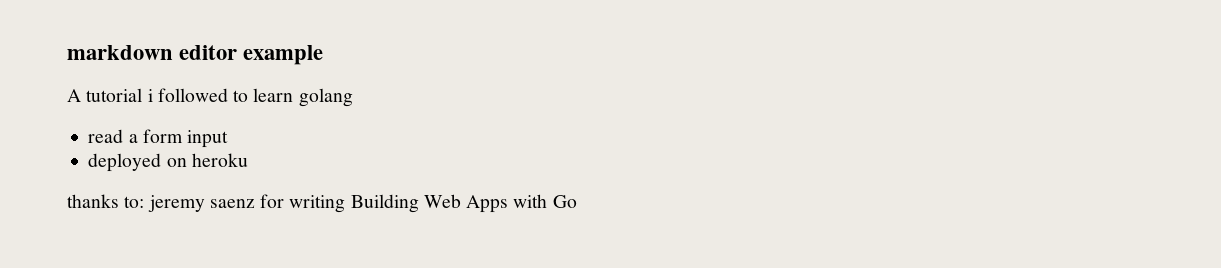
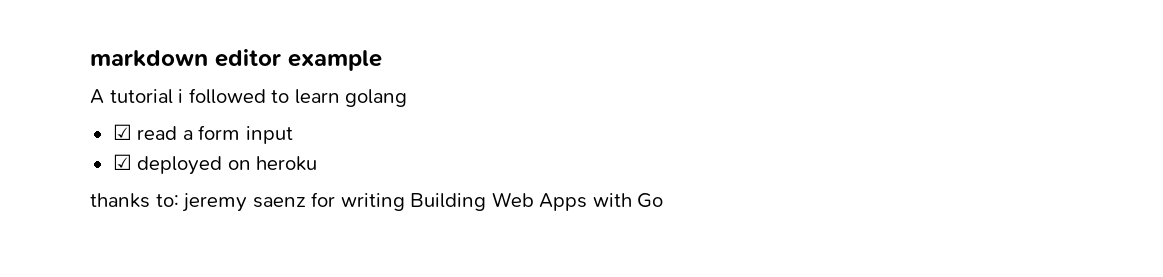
(353, 97) none -> [112,124,132,140] ☑
(229, 139) none -> [112,154,132,170] ☑

